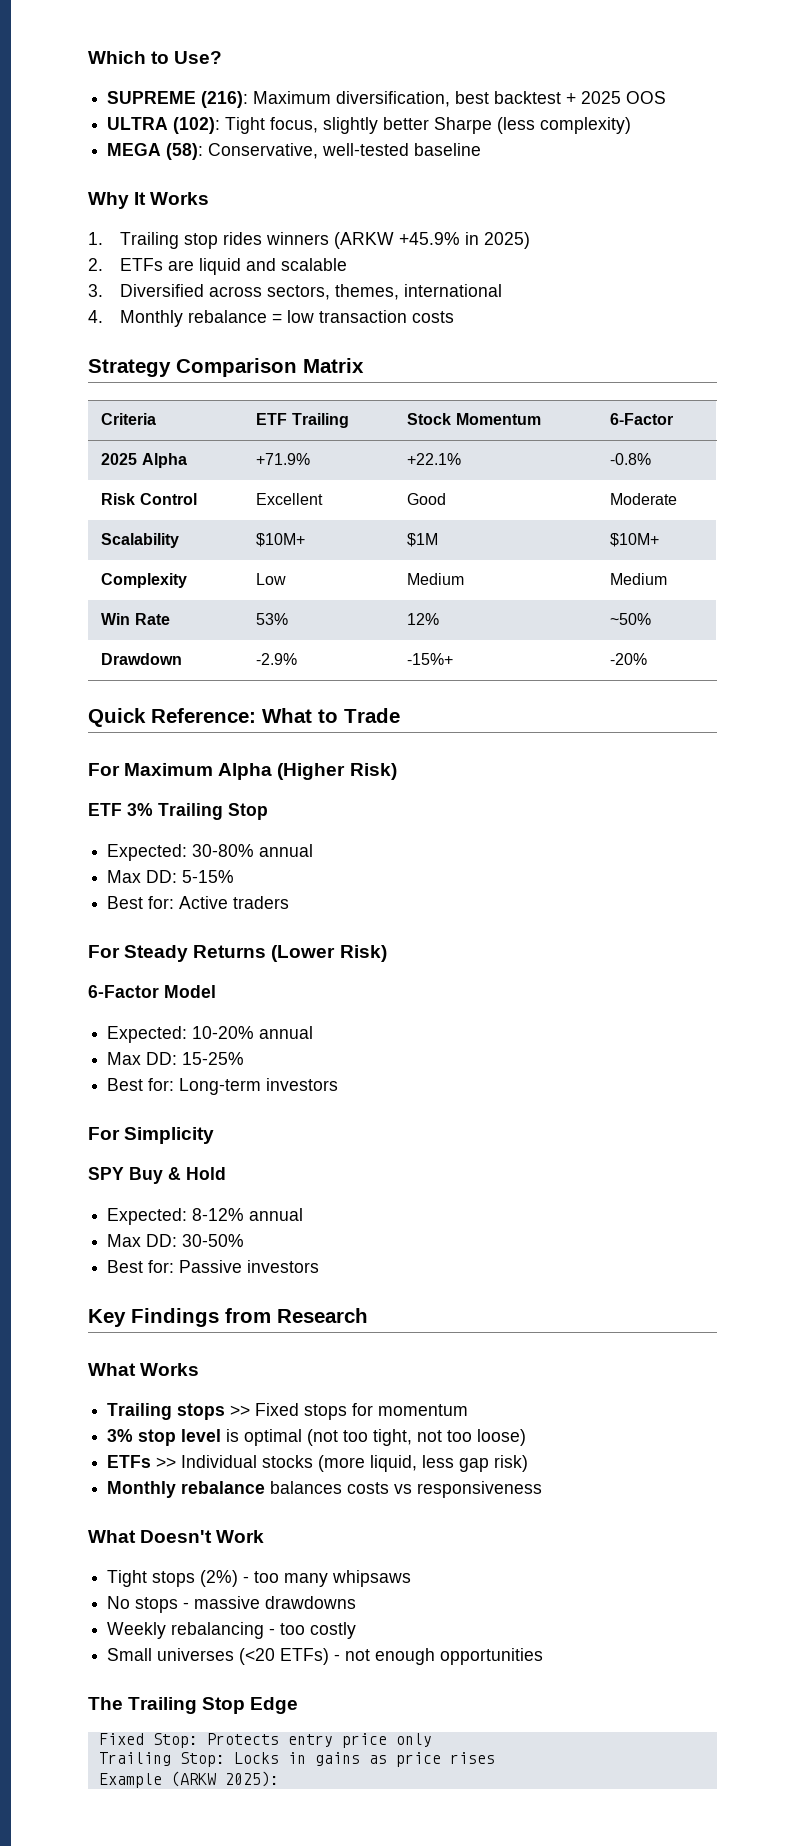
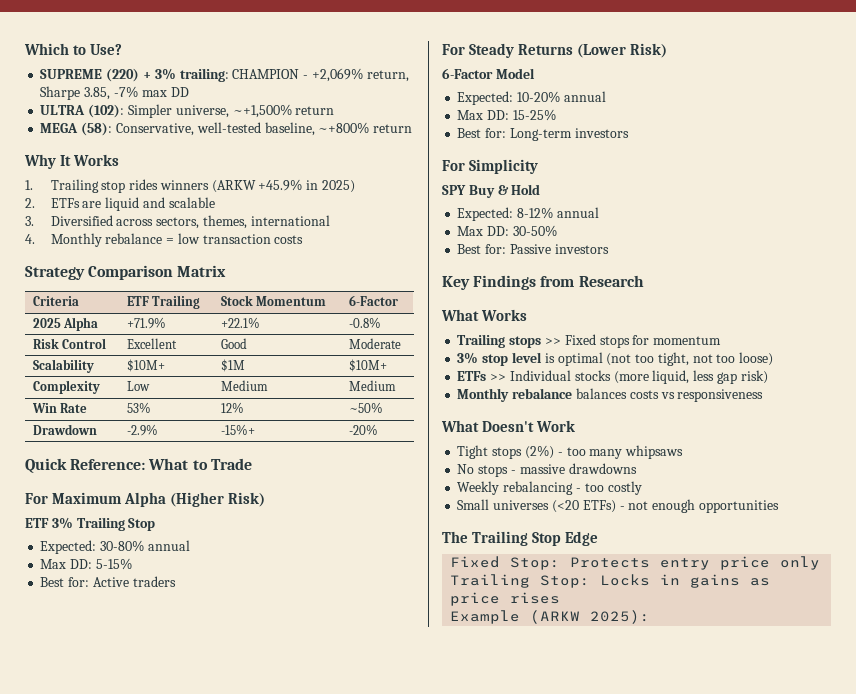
[201,91,667,108] [107,117,632,134] (216): Maximum diversification, best backtest + 2025 OOS // ULTRA (102): Tight focus, slightly better Sharpe (less complexity) -> [106,68,409,82] [40,86,189,100] [40,104,335,118] (220) + 3% trailing: CHAMPION - +2,069% return, Sharpe 3.85, -7% max DD // ULTRA (102): Simpler universe, ~+1,500% return
[414,143,482,156] baseline -> [264,122,413,136] baseline, ~+800% return

